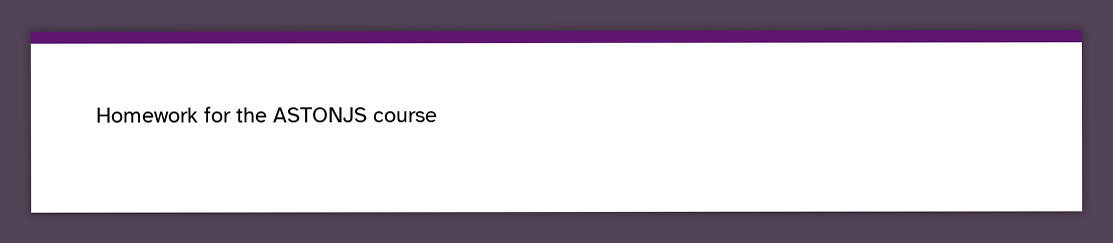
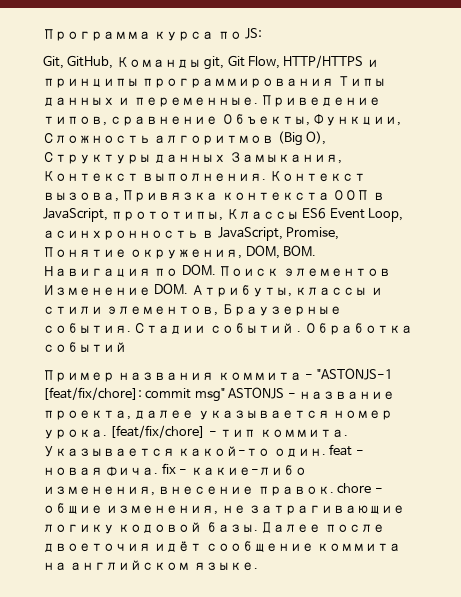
[95,106,438,123] Homework for the ASTONJS course -> [43,28,263,41] [43,55,379,70] [43,76,386,88] [43,95,382,107] [43,114,402,126] [43,131,327,146] [43,152,342,164] [43,171,366,182] [43,190,385,202] [43,208,403,222] [43,227,340,241] [43,245,317,259] [43,264,391,277] [43,283,383,297] [43,304,342,316] [43,323,413,335] [43,342,127,352] [43,368,393,382] [43,387,395,402] [43,410,394,420] [43,425,348,439] [43,444,364,457] [43,463,307,476] [43,483,383,496] [43,503,406,515] [43,522,385,534] [43,541,402,552] [43,560,258,571] Программа курса по JS: // Git, GitHub, Команды git, Git Flow, HTTP/HTTPS и принципы программирования Типы данных и переменные. Приведение типов, сравнение Объекты, Функции, Сложность алгоритмов (Big O), Структуры данных Замыкания, Контекст выполнения. Контекст вызова, Привязка контекста ООП в JavaScript, прототипы, Классы ES6 Event Loop, асинхронность в JavaScript, Promise, Понятие окружения, DOM, BOM. Навигация по DOM. Поиск элементов Изменение DOM. Атрибуты, классы и стили элементов, Браузерные события. Стадии событий . Обработка событий // Пример названия коммита - "ASTONJS-1 [feat/fix/chore]: commit msg" ASTONJS - название проекта, далее указывается номер урока. [feat/fix/chore] - тип коммита. Указывается какой-то один. feat - новая фича. fix - какие-либо изменения, внесение правок. chore - общие изменения, не затрагивающие логику кодовой базы. Далее после двоеточия идёт сообщение коммита на английском языке.

